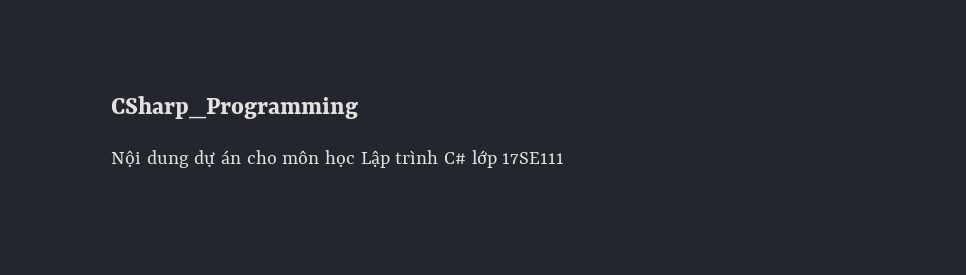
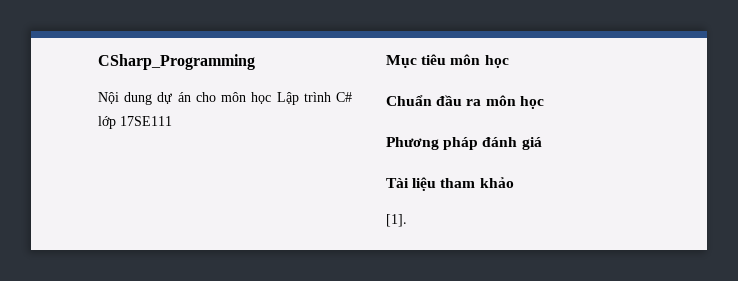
(565, 158) none -> [386,54,509,68] [386,95,544,109] [386,137,542,150] [386,177,514,191] [386,214,407,227] // Mục tiêu môn học // Chuẩn đầu ra môn học // Phương pháp đánh giá // Tài liệu tham khảo // [1].

